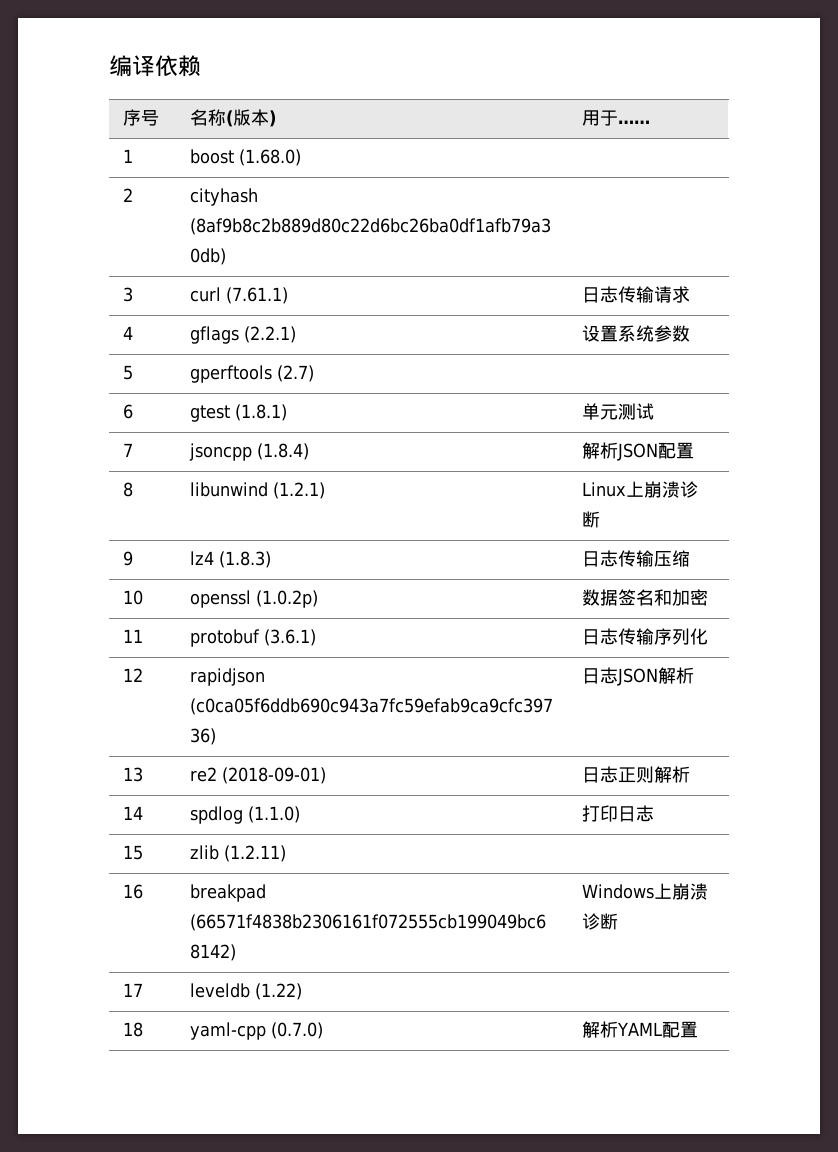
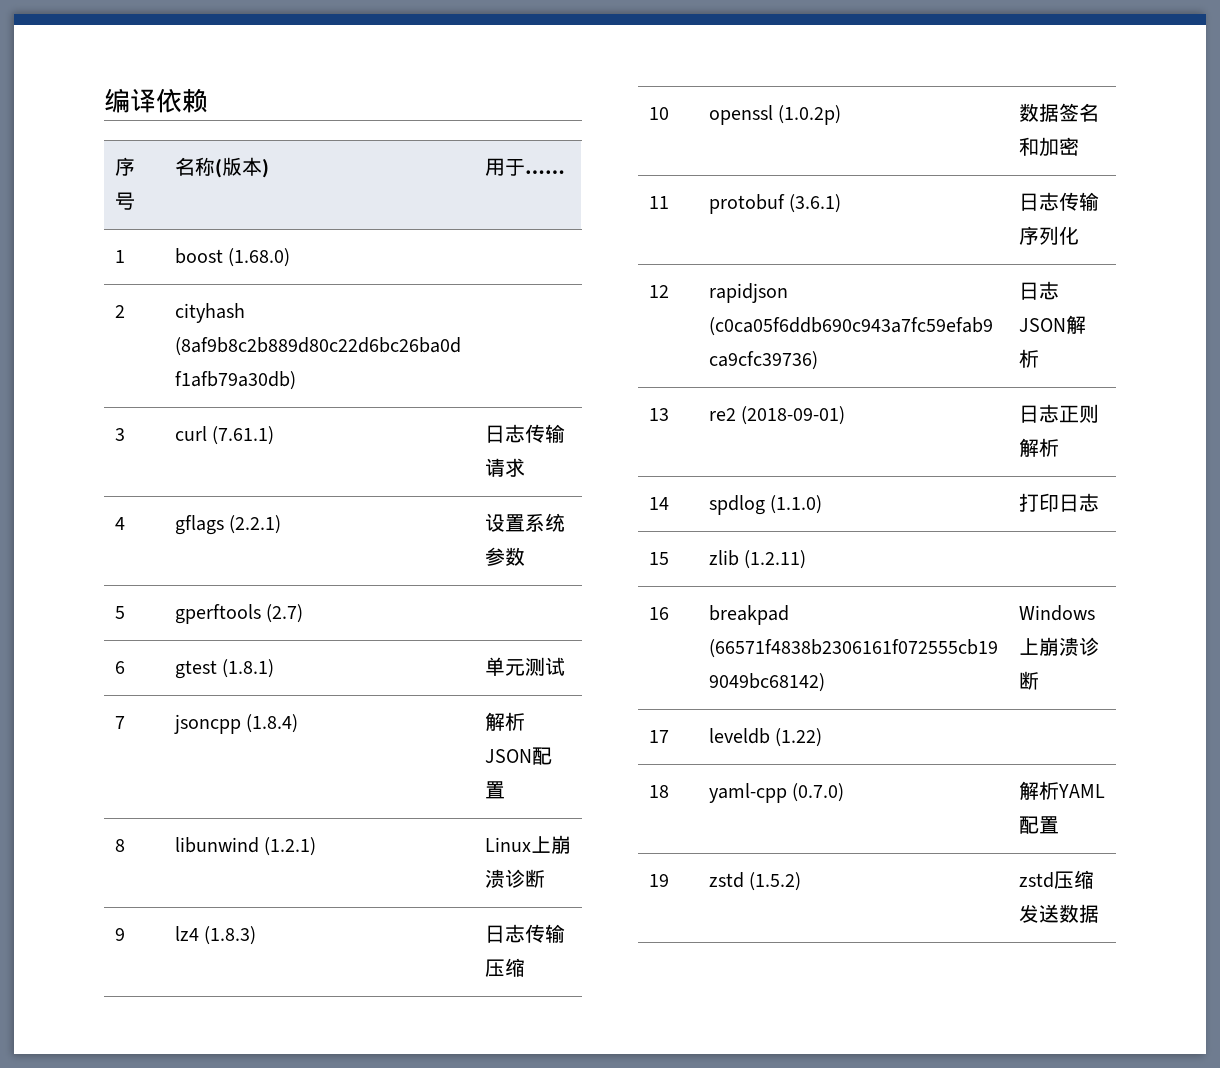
(699, 1029) none -> [648,874,669,887] [708,872,802,891] [1018,870,1094,889] [1018,904,1099,923] // 19 | zstd (1.5.2) | zstd压缩发送数据

